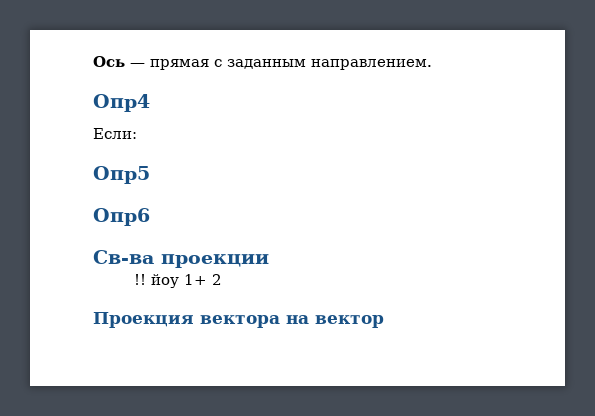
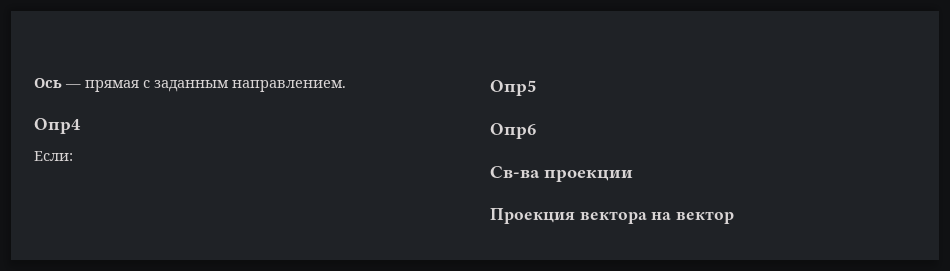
[133,274,222,288] // !! йоу 1+ 2 -> (633, 175) none

